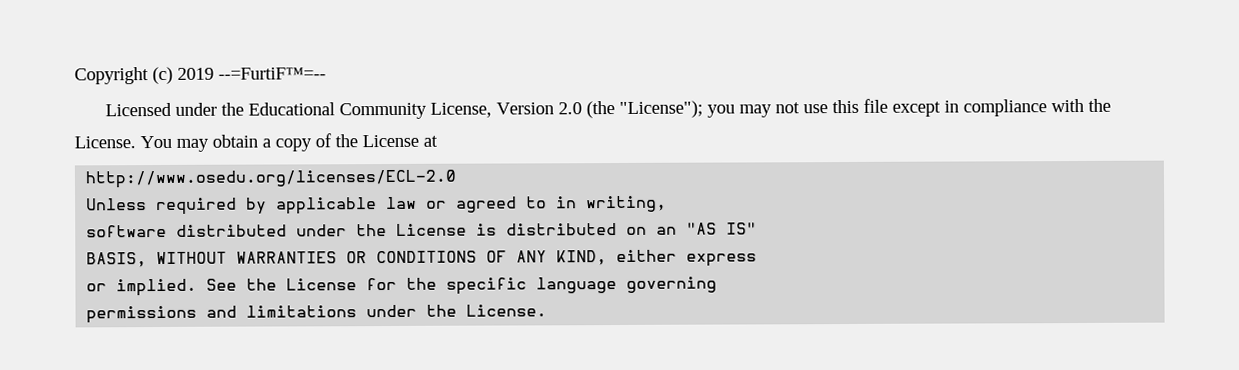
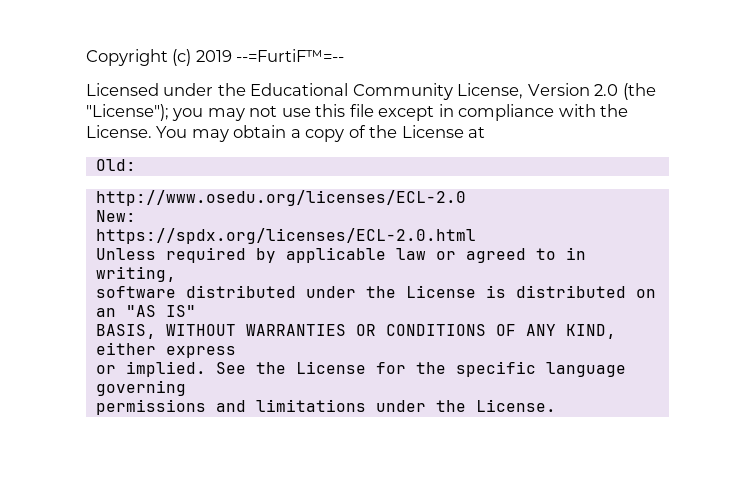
(438, 141) none -> [95,159,136,171] // Old:
(458, 179) none -> [95,210,136,222] [95,228,476,244] // New: // https://spdx.org/licenses/ECL-2.0.html

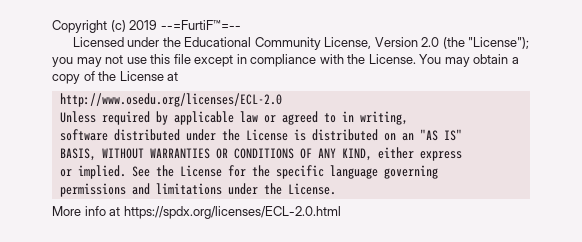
[95,159,136,171] // Old: -> (179, 76) none
[95,210,136,222] [95,228,476,244] // New: // https://spdx.org/licenses/ECL-2.0.html -> (282, 100) none
(556, 405) none -> [52,206,341,219] // More info at https://spdx.org/licenses/ECL-2.0.html

